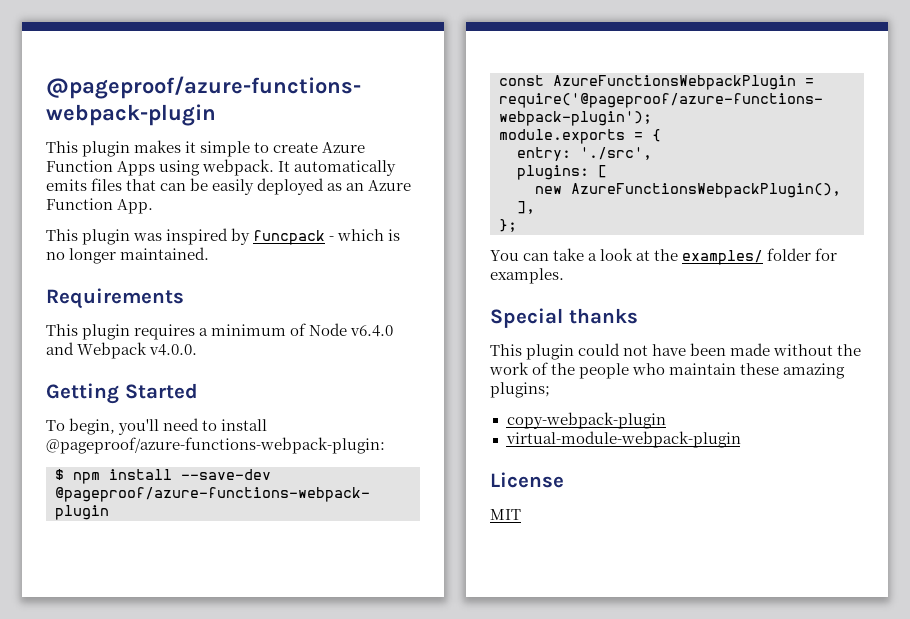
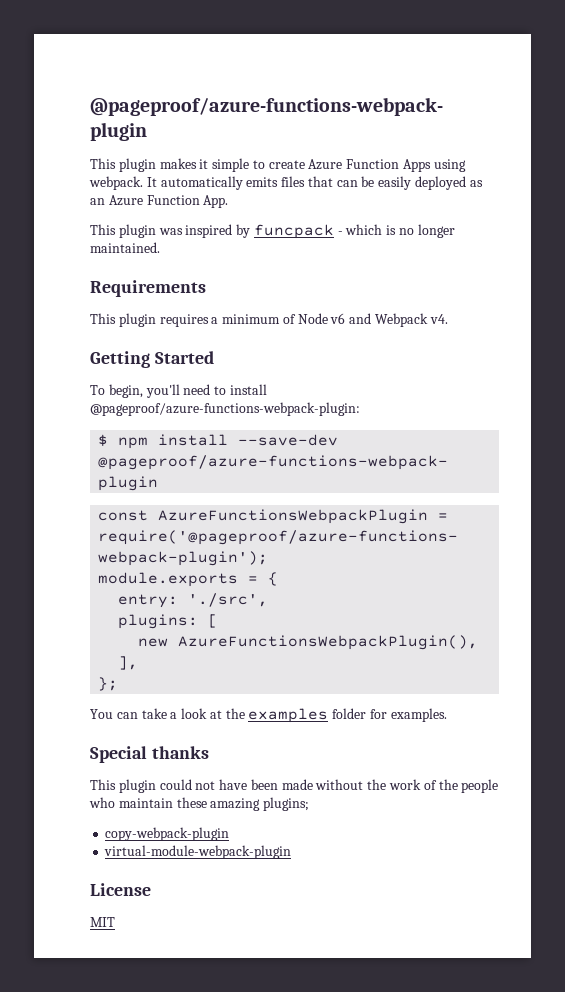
[350,325,394,337] v6.4.0 -> [330,313,346,324] v6
[149,344,198,356] v4.0.0. -> [429,314,448,324] v4.
[682,250,764,265] examples/ -> [248,708,329,723] examples

